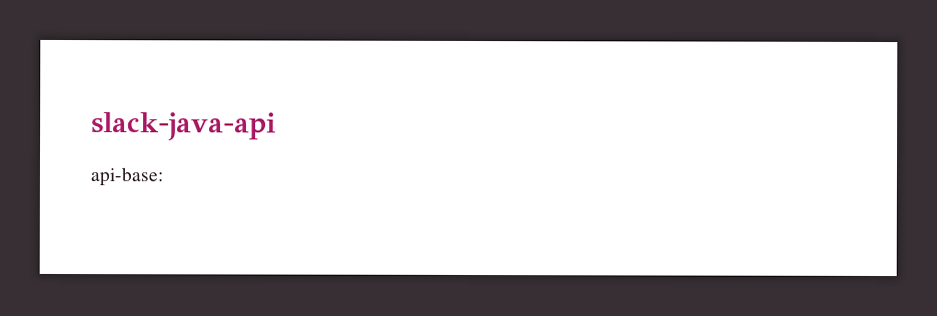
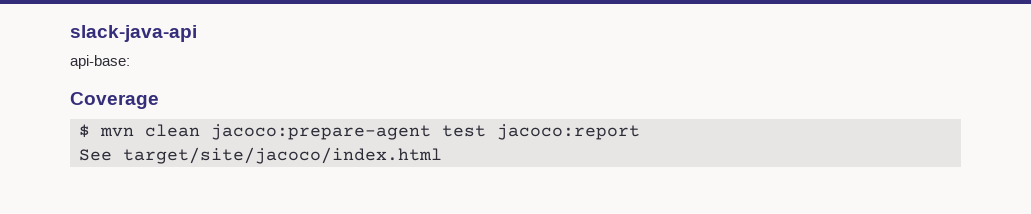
(163, 177) none -> [70,92,159,109] [79,124,640,140] [79,147,442,164] // Coverage // $ mvn clean jacoco:prepare-agent test jacoco:report // See target/site/jacoco/index.html

